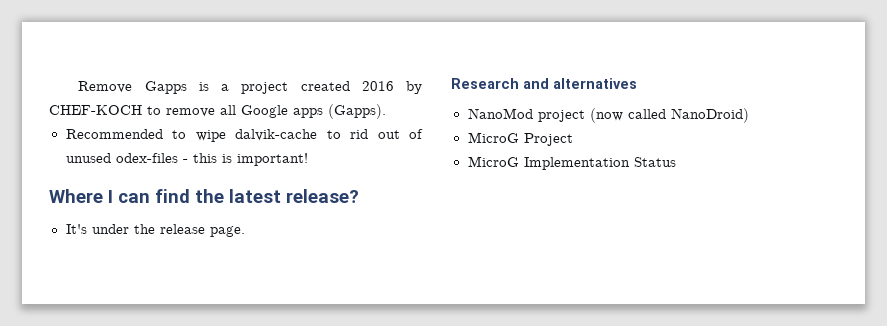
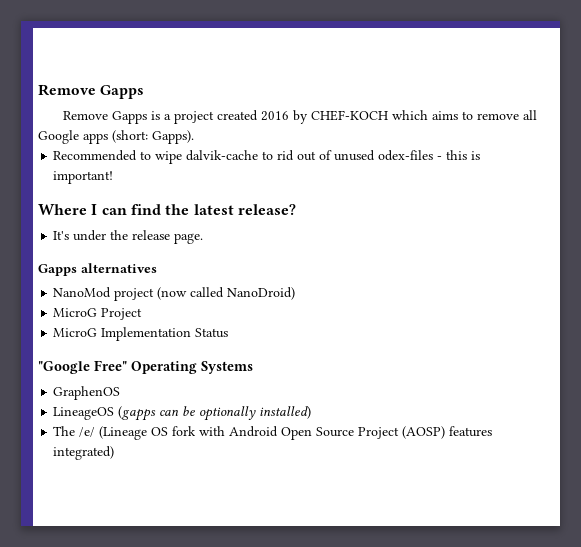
[78,81,187,94] Remove Gapps -> [38,84,145,99] [63,111,148,124] Remove Gapps // Remove Gapps
(142, 110) none -> [392,110,459,120] which aims
[328,104,386,119] (Gapps). -> [112,130,194,144] (short: Gapps).
[451,78,549,89] Research and -> [38,264,77,276] Gapps
(676, 162) none -> [38,360,253,374] [53,386,121,400] [53,406,312,421] [53,426,493,440] [53,446,115,460] // "Google Free" Operating Systems // GraphenOS // LineageOS (gapps can be optionally installed) // The /e/ (Lineage OS fork with Android Open Source Project (AOSP) features integrated)

